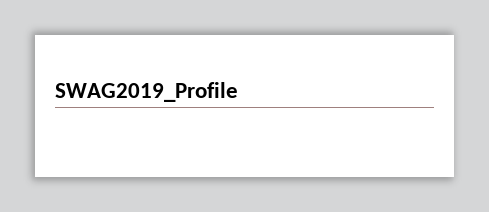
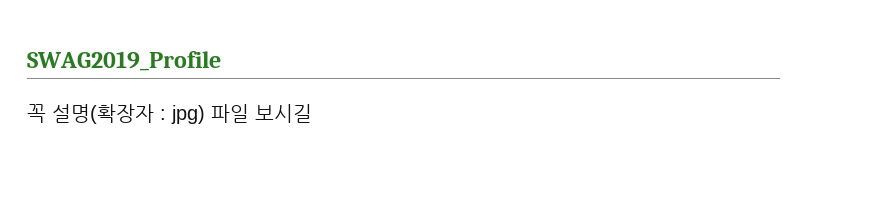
(238, 92) none -> [27,104,312,124] // 꼭 설명(확장자 : jpg) 파일 보시길

